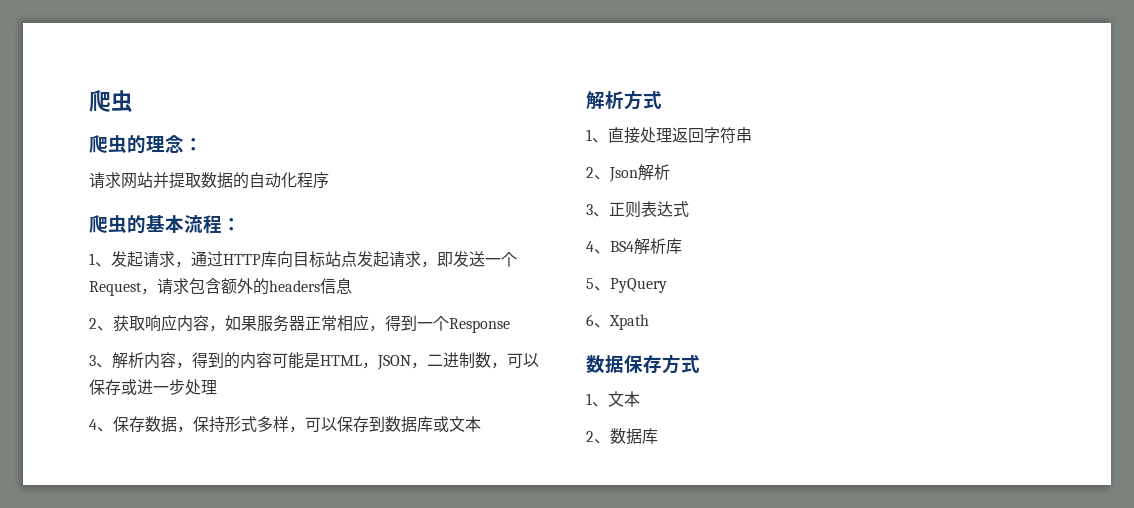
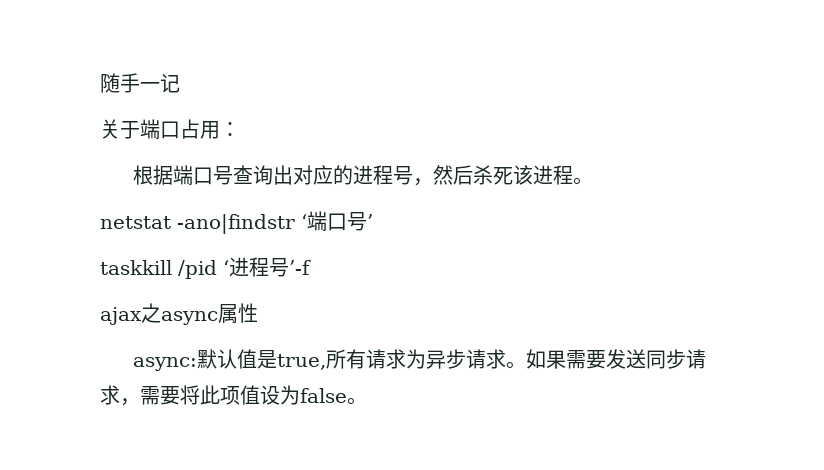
[89,90,133,112] [89,135,203,154] [89,172,329,189] [89,214,241,234] [89,251,517,268] [89,278,352,296] [89,314,510,333] [89,352,539,370] [89,379,217,395] [89,416,481,433] [586,90,662,110] [586,127,752,144] [586,164,670,182] [586,201,689,218] [586,238,682,255] [586,278,667,293] [586,314,649,330] [586,354,700,374] [586,391,640,407] [586,428,658,445] 爬虫 // 爬虫的理念： // 请求网站并提取数据的自动化程序 // 爬虫的基本流程： // 1、发起请求，通过HTTP库向目标站点发起请求，即发送一个Request，请求包含额外的headers信息 // 2、获取响应内容，如果服务器正常相应，得到一个Response // 3、解析内容，得到的内容可能是HTML，JSON，二进制数，可以保存或进一步处理 // 4、保存数据，保持形式多样，可以保存到数据库或文本 // 解析方式 // 1、直接处理返回字符串 // 2、Json解析 // 3、正则表达式 // 4、BS4解析库 // 5、PyQuery // 6、Xpath // 数据保存方式 // 1、文本 // 2、数据库 -> [100,73,180,93] [100,119,240,139] [132,165,593,186] [100,211,373,234] [100,257,311,279] [100,303,258,325] [132,349,706,371] [100,385,367,406] 随手一记 // 关于端口占用： // 根据端口号查询出对应的进程号，然后杀死该进程。 // netstat -ano|findstr ‘端口号’ // taskkill /pid ‘进程号’-f // ajax之async属性 // async:默认值是true,所有请求为异步请求。如果需要发送同步请求，需要将此项值设为false。

